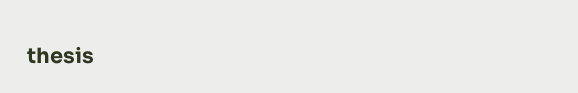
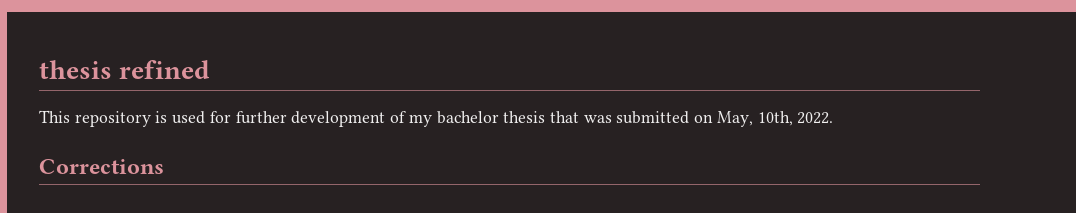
[27,46,94,64] thesis -> [39,60,211,79] [39,110,834,127] [39,159,164,174] thesis refined // This repository is used for further development of my bachelor thesis that was submitted on May, 10th, 2022. // Corrections

